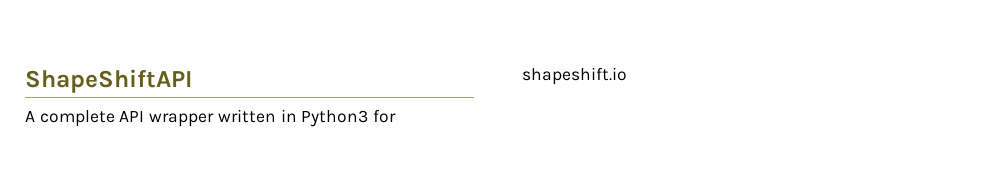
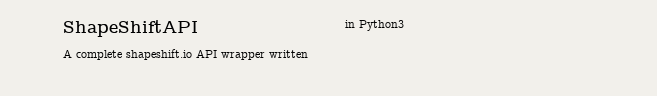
(115, 118) none -> [126,49,192,60] shapeshift.io
[373,109,397,123] [522,67,627,85] for shapeshift.io -> (404, 25) none

